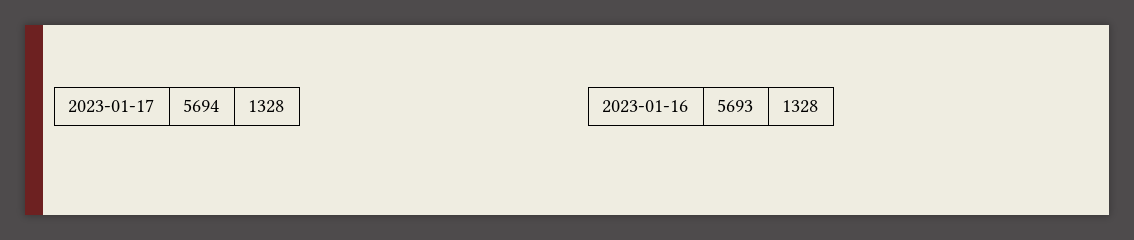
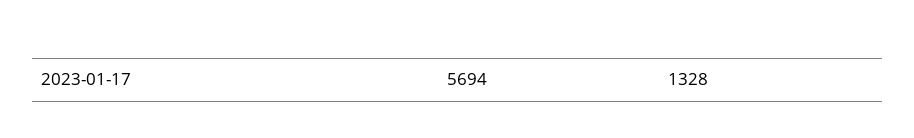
[602,100,689,113] [717,99,754,112] [782,100,819,113] // 2023-01-16 | 5693 | 1328 -> (709, 79) none

